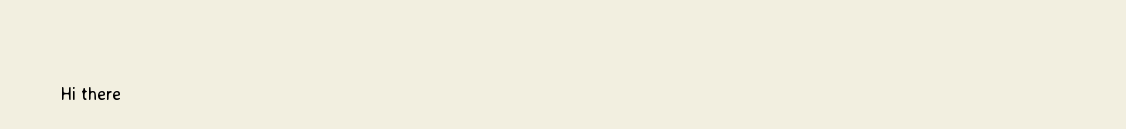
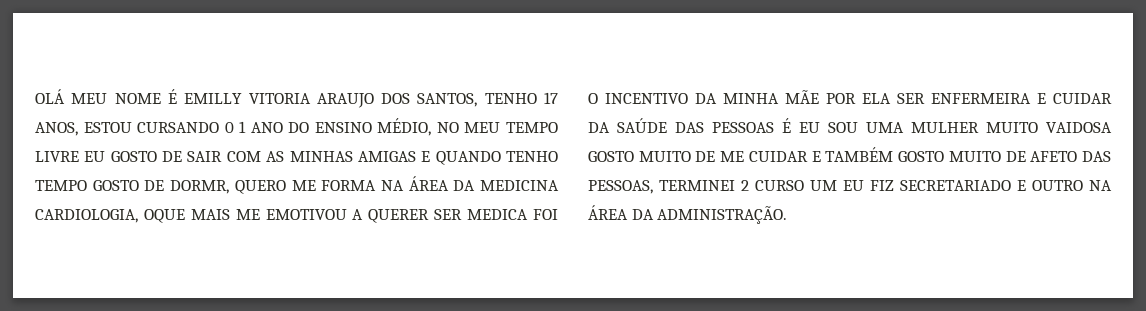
[61,87,121,100] Hi there -> [35,89,558,108] [35,118,558,136] [35,151,558,165] [35,176,559,194] [35,209,559,223] [588,90,1112,104] [588,118,1112,133] [588,147,1111,162] [588,180,1112,194] [588,205,788,224] OLÁ MEU NOME É EMILLY VITORIA ARAUJO DOS SANTOS, TENHO 17 ANOS, ESTOU CURSANDO 0 1 ANO DO ENSINO MÉDIO, NO MEU TEMPO LIVRE EU GOSTO DE SAIR COM AS MINHAS AMIGAS E QUANDO TENHO TEMPO GOSTO DE DORMR, QUERO ME FORMA NA ÁREA DA MEDICINA CARDIOLOGIA, OQUE MAIS ME EMOTIVOU A QUERER SER MEDICA FOI O INCENTIVO DA MINHA MÃE POR ELA SER ENFERMEIRA E CUIDAR DA SAÚDE DAS PESSOAS É EU SOU UMA MULHER MUITO VAIDOSA GOSTO MUITO DE ME CUIDAR E TAMBÉM GOSTO MUITO DE AFETO DAS PESSOAS, TERMINEI 2 CURSO UM EU FIZ SECRETARIADO E OUTRO NA ÁREA DA ADMINISTRAÇÃO.

